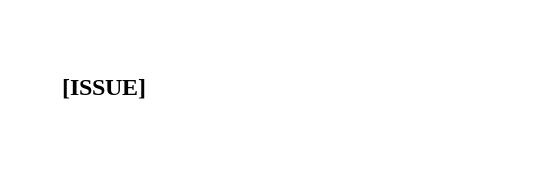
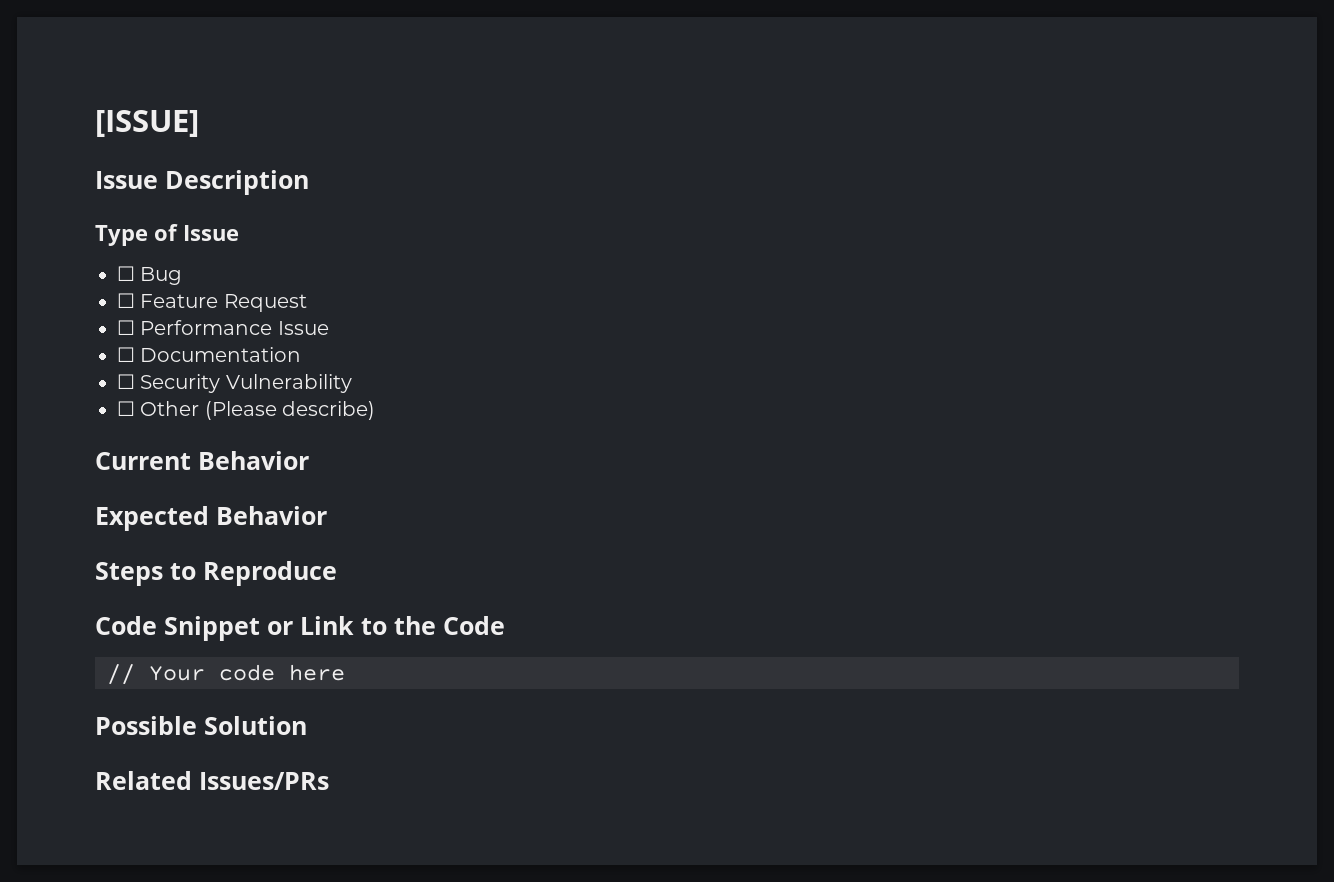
(146, 89) none -> [95,170,309,195] [95,224,239,246] [117,266,183,285] [117,293,307,312] [117,320,329,335] [117,347,302,362] [117,374,352,393] [117,401,376,420] [95,451,309,470] [95,506,327,531] [95,561,337,586] [95,616,505,641] [107,664,345,685] [95,716,307,735] [95,771,329,790] // Issue Description // Type of Issue // ☐ Bug // ☐ Feature Request // ☐ Performance Issue // ☐ Documentation // ☐ Security Vulnerability // ☐ Other (Please describe) // Current Behavior // Expected Behavior // Steps to Reproduce // Code Snippet or Link to the Code // // Your code here // Possible Solution // Related Issues/PRs

